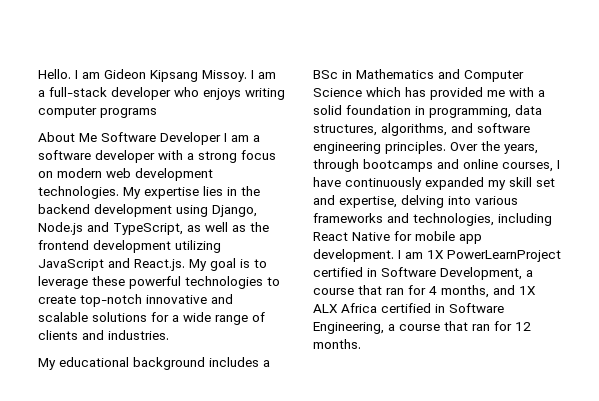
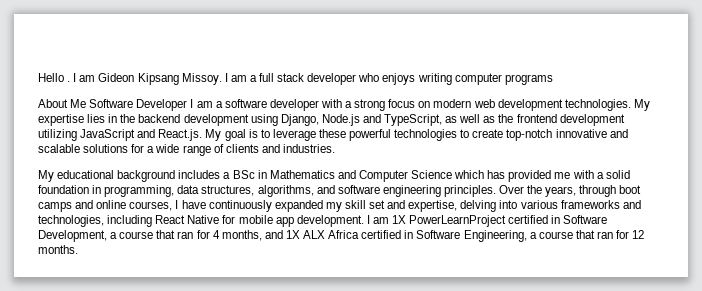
[38,69,71,79] Hello. -> [38,73,71,82] Hello .
[49,87,107,97] full-stack -> [259,73,305,82] full stack
[363,159,433,172] bootcamps -> [619,185,642,194] [38,202,72,212] boot camps

